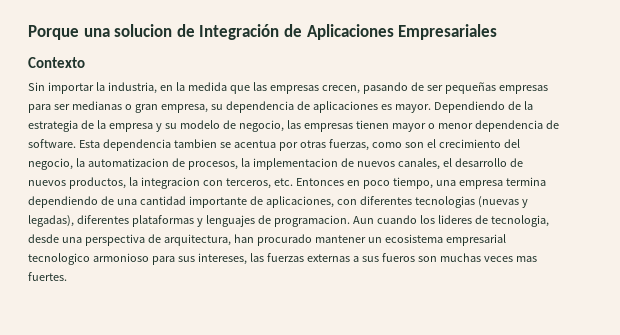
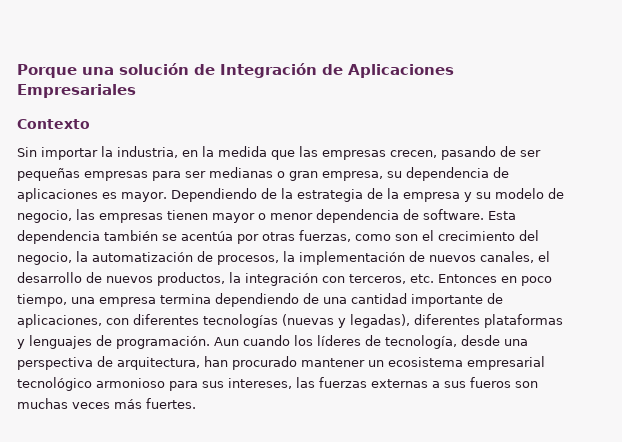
[114,24,173,37] solucion -> [119,63,189,75] solución
[173,139,276,148] tambien se acentua -> [104,230,233,241] también se acentúa
[87,158,169,167] automatizacion -> [92,252,193,262] automatización
[252,158,338,170] implementacion -> [299,251,405,265] implementación
[140,177,200,189] integracion -> [245,273,318,286] integración
[414,196,475,208] tecnologias -> [203,314,278,328] tecnologías
[273,215,350,227] programacion. -> [116,336,210,349] programación.
[437,215,549,227] lideres de tecnologia, -> [317,335,457,349] líderes de tecnología,
[28,253,90,265] tecnologico -> [17,377,92,391] tecnológico
[515,256,537,262] mas -> [114,399,142,409] más

